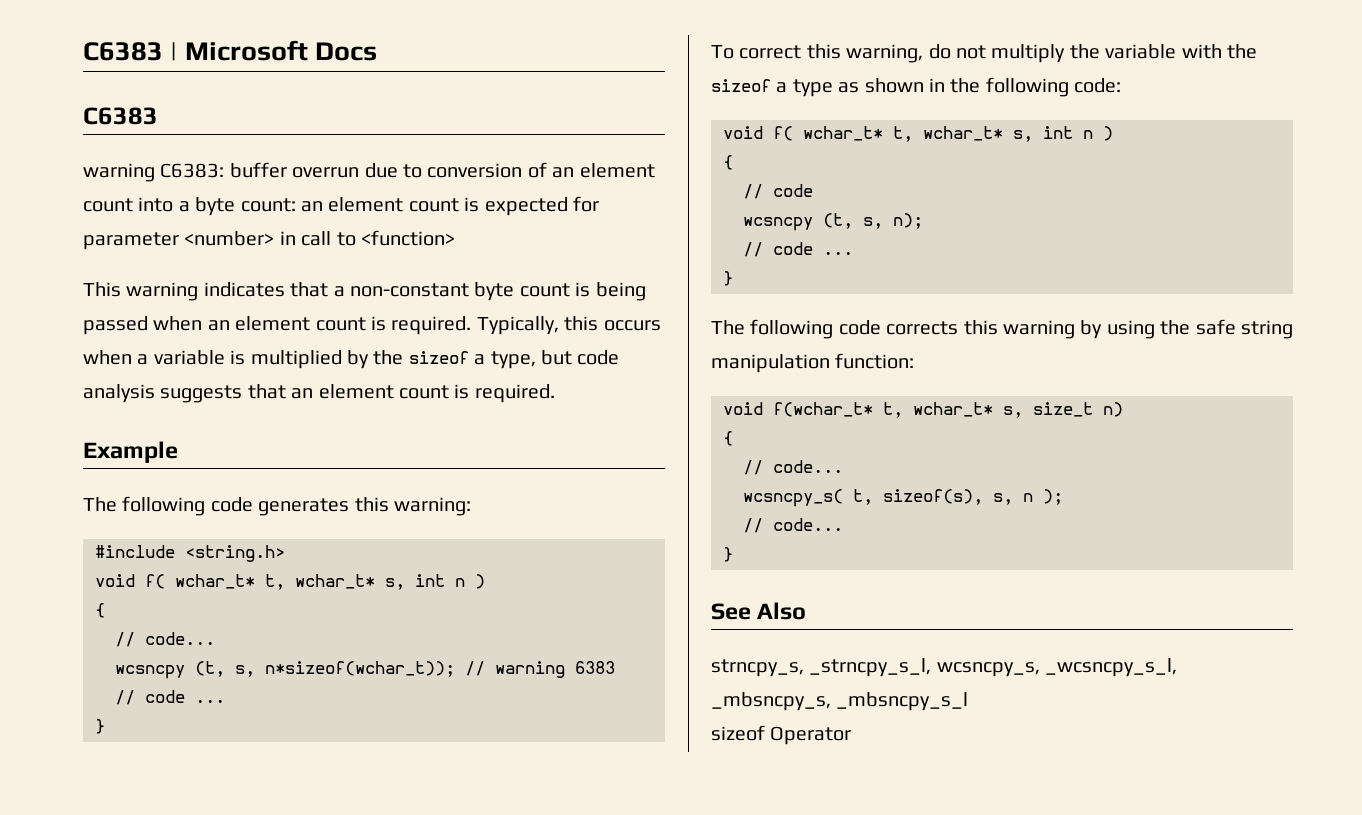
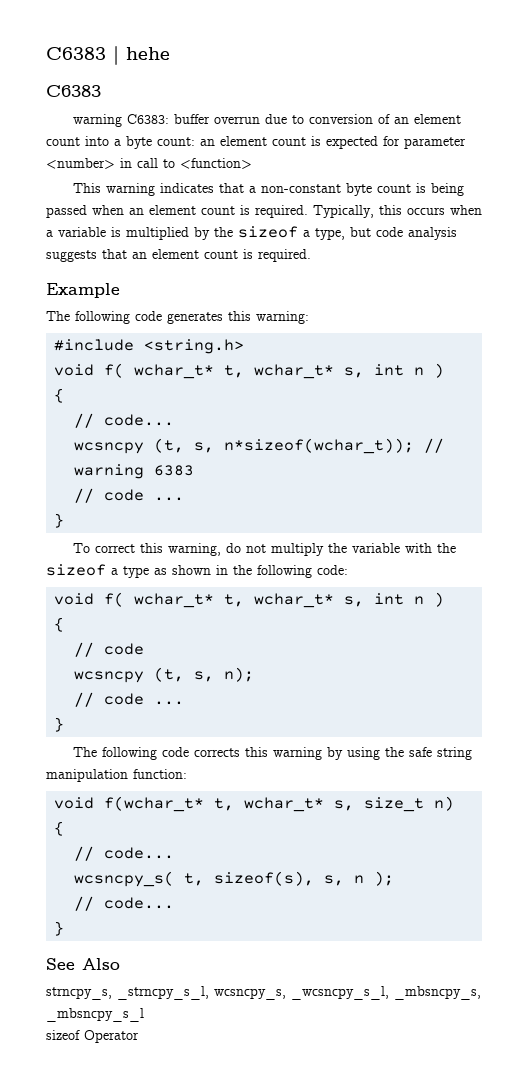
[184,40,377,61] Microsoft Docs -> [126,47,170,60] hehe

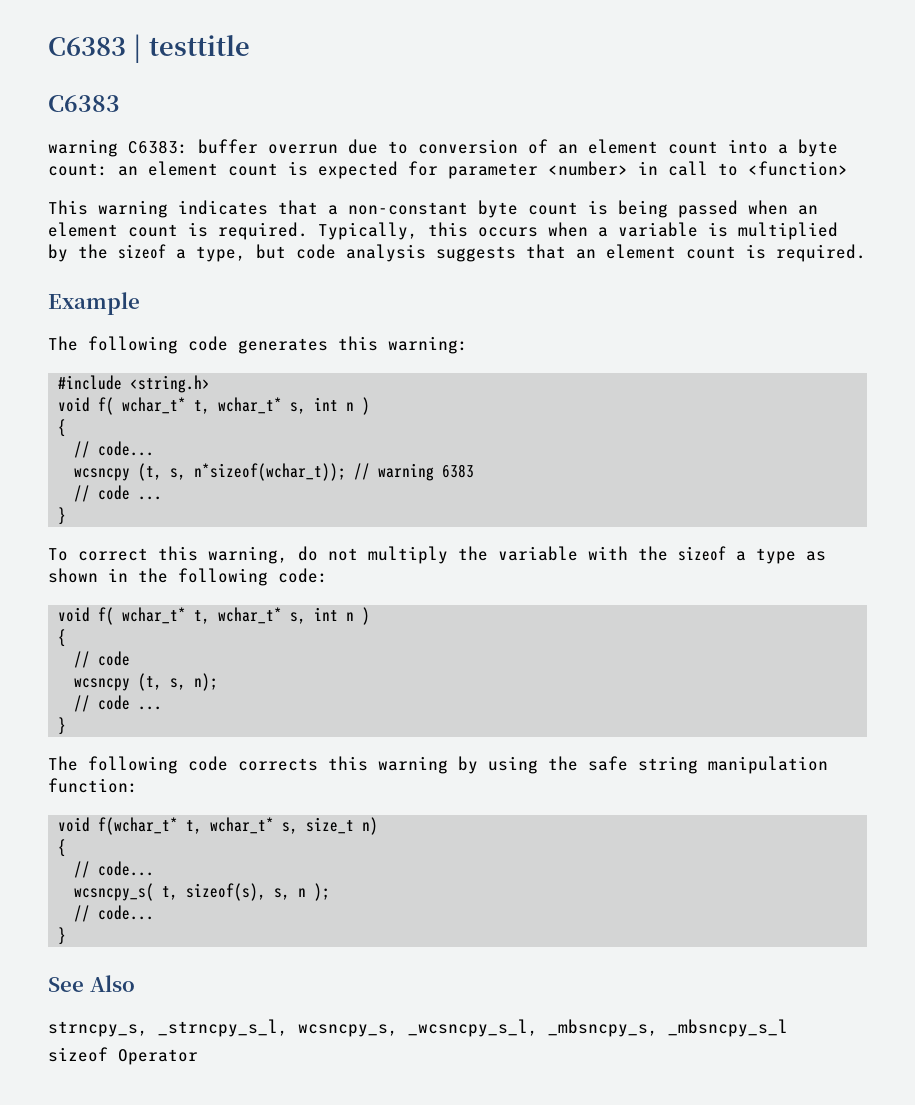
[126,47,170,60] hehe -> [148,35,250,56] testtitle

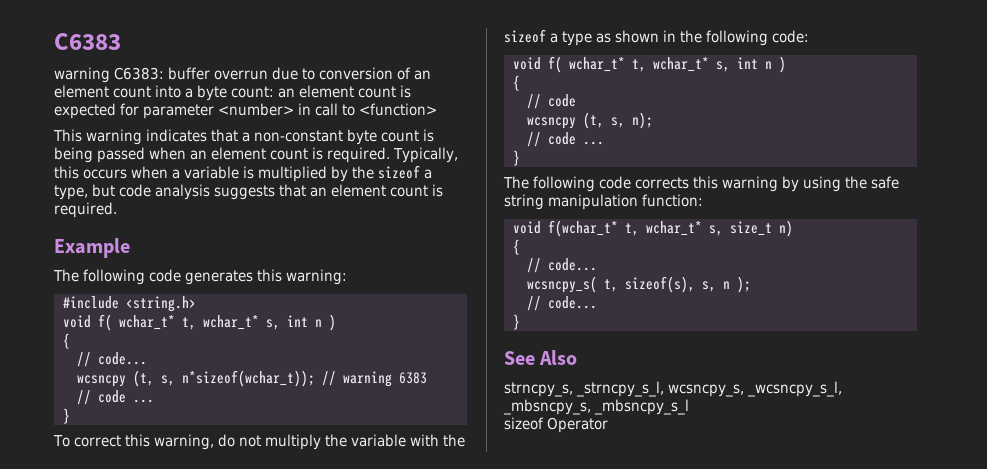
[48,34,250,63] [48,95,120,112] C6383 | testtitle // C6383 -> [54,33,121,50] C6383

